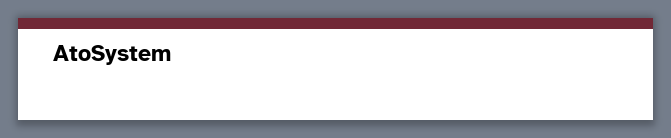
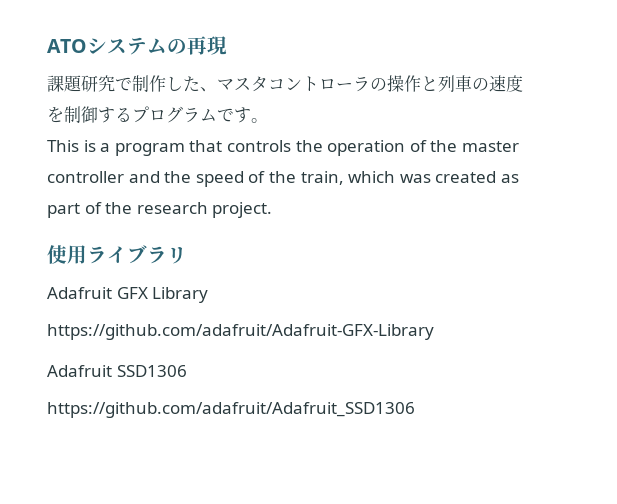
[53,45,171,65] AtoSystem -> [47,36,227,55] [47,75,523,92] [47,106,268,123] [47,140,519,156] [47,171,519,187] [47,202,273,218] [47,245,187,264] [47,287,209,303] [47,324,434,340] [47,365,187,377] [47,402,415,418] ATOシステムの再現 // 課題研究で制作した、マスタコントローラの操作と列車の速度を制御するプログラムです。 // This is a program that controls the operation of the master controller and the speed of the train, which was created as part of the research project. // 使用ライブラリ // Adafruit GFX Library // https://github.com/adafruit/Adafruit-GFX-Library // Adafruit SSD1306 // https://github.com/adafruit/Adafruit_SSD1306

